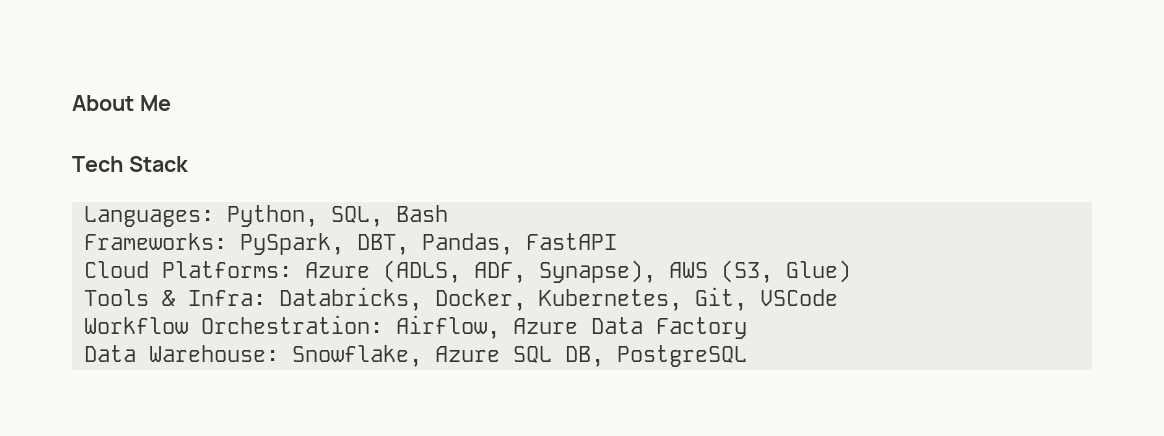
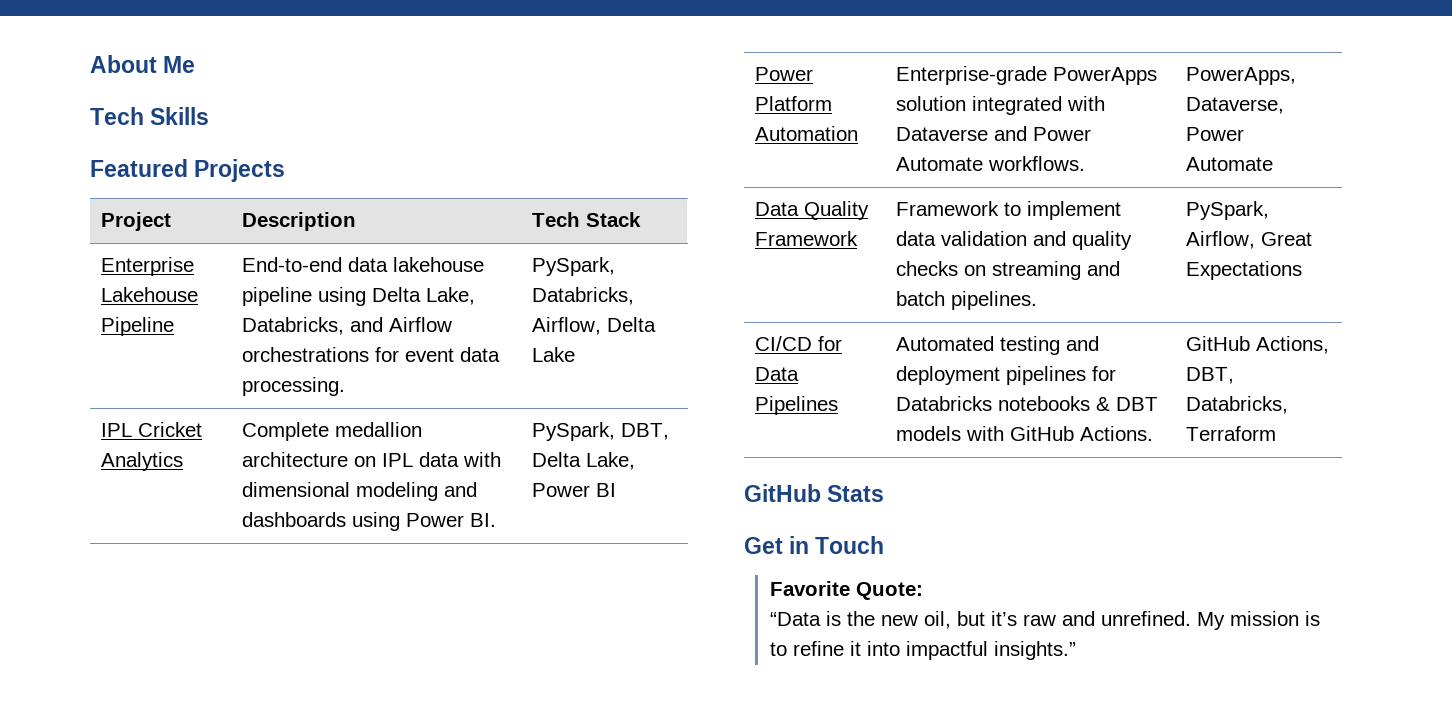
[128,156,188,172] [84,205,449,227] [84,233,618,255] [84,260,852,283] [84,287,839,311] [84,315,748,339] [84,345,748,367] Stack // Languages: Python, SQL, Bash // Frameworks: PySpark, DBT, Pandas, FastAPI // Cloud Platforms: Azure (ADLS, ADF, Synapse), AWS (S3, Glue) // Tools & Infra: Databricks, Docker, Kubernetes, Git, VSCode // Workflow Orchestration: Airflow, Azure Data Factory // Data Warehouse: Snowflake, Azure SQL DB, PostgreSQL -> [150,107,210,125] [90,159,286,182] [100,212,171,231] [241,212,356,231] [531,212,641,227] [100,257,194,276] [100,287,198,302] [100,317,174,336] [241,257,484,272] [241,287,475,306] [241,317,452,335] [241,347,500,362] [241,377,345,396] [531,257,615,276] [531,287,634,305] [531,317,656,335] [531,347,575,362] [100,422,202,437] [100,452,183,471] [241,422,422,441] [241,452,501,467] [241,482,477,501] [241,512,496,531] [531,422,669,441] [531,452,635,470] [531,483,616,497] [754,67,813,81] [754,96,832,111] [754,126,858,141] [895,66,1157,85] [895,96,1105,115] [895,126,1091,141] [895,156,1085,171] [1185,67,1296,85] [1185,97,1284,114] [1185,127,1244,141] [1185,157,1273,171] [754,201,869,220] [754,231,858,246] [895,201,1121,220] [895,231,1132,250] [895,261,1120,280] [895,291,1037,310] [1185,201,1269,220] [1185,231,1312,249] [1185,261,1302,280] [754,336,842,351] [754,367,799,381] [754,396,838,415] [895,336,1099,355] [895,366,1116,385] [895,396,1158,411] [895,426,1153,441] [1185,336,1329,354] [1185,367,1234,384] [1185,396,1288,414] [1185,426,1276,441] [744,484,885,502] [744,536,885,554] [769,581,923,600] [769,611,1320,630] [769,641,1076,660] Skills // Featured Projects // Project | Description | Tech Stack // Enterprise Lakehouse Pipeline | End-to-end data lakehouse pipeline using Delta Lake, Databricks, and Airflow orchestrations for event data processing. | PySpark, Databricks, Airflow, Delta Lake // IPL Cricket Analytics | Complete medallion architecture on IPL data with dimensional modeling and dashboards using Power BI. | PySpark, DBT, Delta Lake, Power BI // Power Platform Automation | Enterprise-grade PowerApps solution integrated with Dataverse and Power Automate workflows. | PowerApps, Dataverse, Power Automate // Data Quality Framework | Framework to implement data validation and quality checks on streaming and batch pipelines. | PySpark, Airflow, Great Expectations // CI/CD for Data Pipelines | Automated testing and deployment pipelines for Databricks notebooks & DBT models with GitHub Actions. | GitHub Actions, DBT, Databricks, Terraform // GitHub Stats // Get in Touch // Favorite Quote: // “Data is the new oil, but it’s raw and unrefined. My mission is to refine it into impactful insights.”

